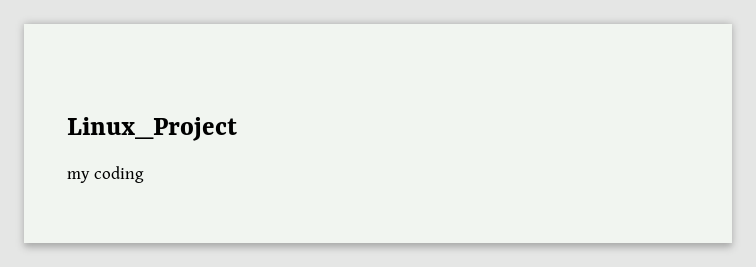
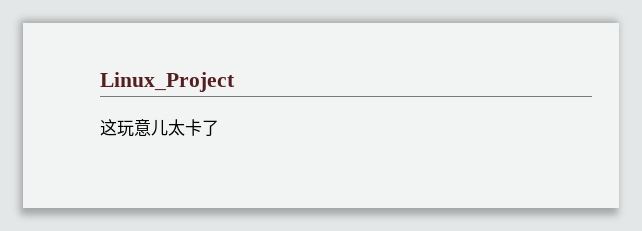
[67,166,144,183] my coding -> [100,119,219,137] 这玩意儿太卡了

